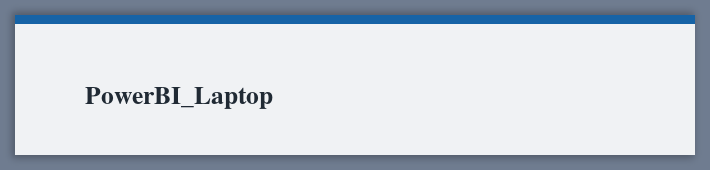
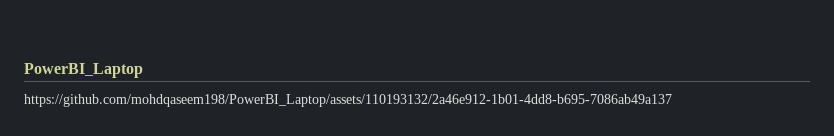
(273, 98) none -> [24,94,672,107] // https://github.com/mohdqaseem198/PowerBI_Laptop/assets/110193132/2a46e912-1b01-4dd8-b695-7086ab49a137

